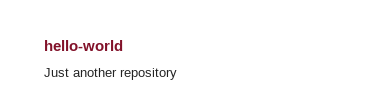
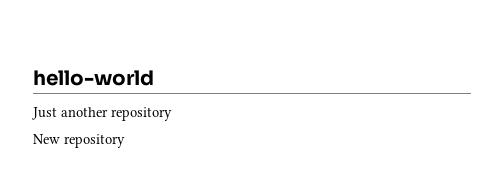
(177, 74) none -> [33,134,125,148] // New repository

